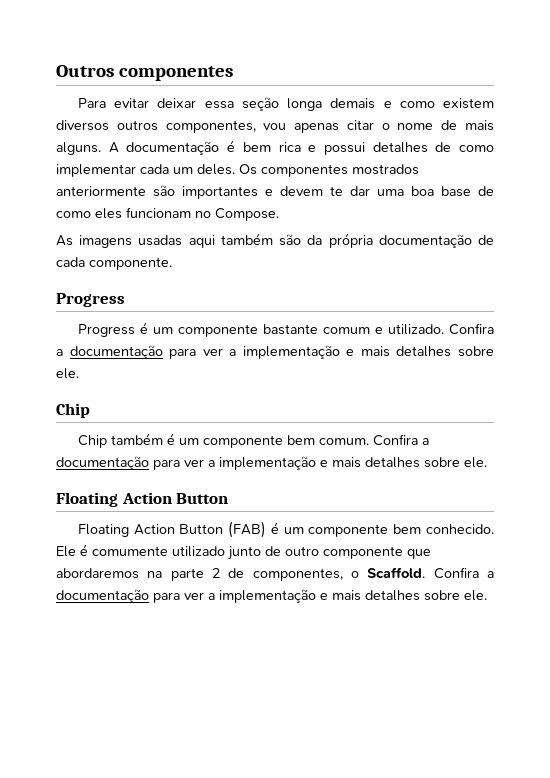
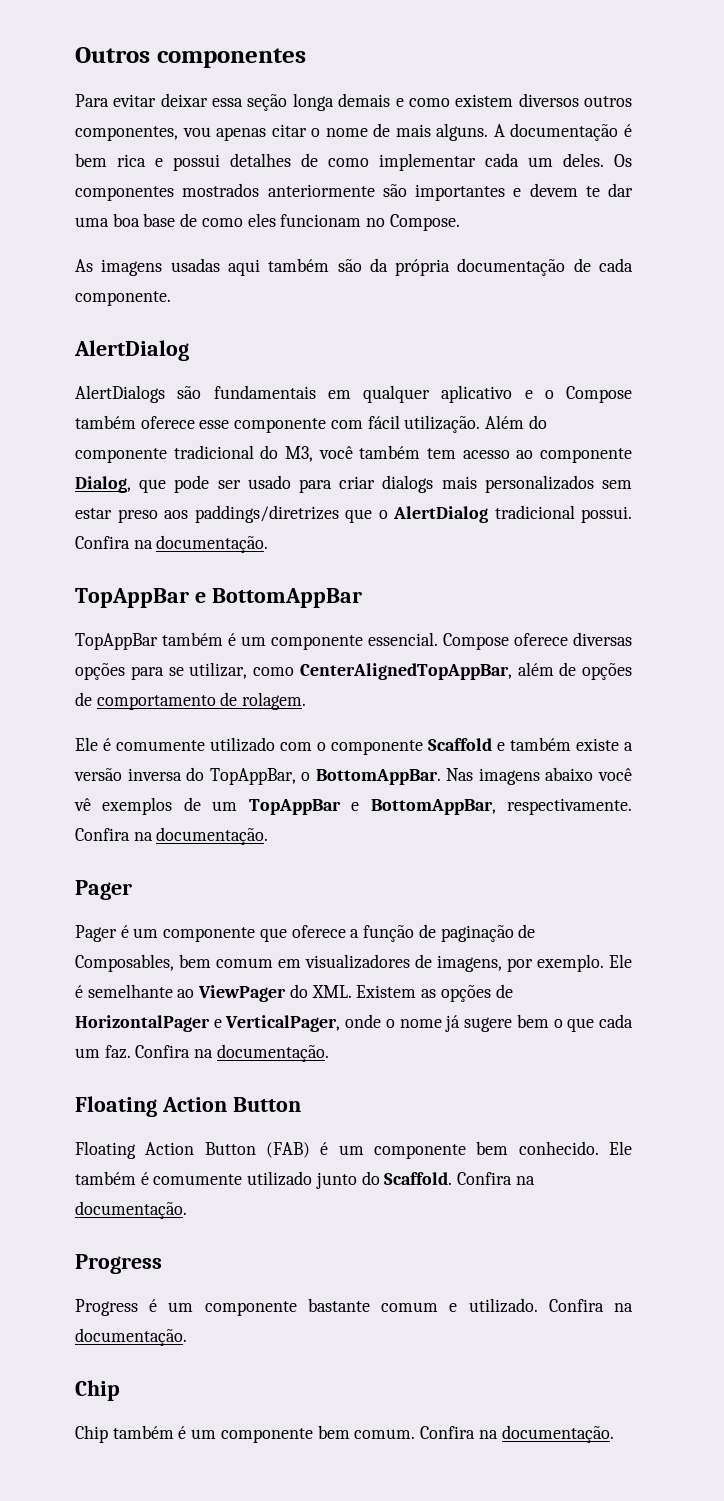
[56,293,125,307] [77,322,494,337] [56,345,494,359] [56,368,79,379] [56,403,90,418] [77,433,429,448] [56,456,487,470] Progress // Progress é um componente bastante comum e utilizado. Confira a documentação para ver a implementação e mais detalhes sobre ele. // Chip // Chip também é um componente bem comum. Confira a documentação para ver a implementação e mais detalhes sobre ele. -> [74,340,189,361] [75,385,632,403] [75,415,547,433] [75,445,632,463] [75,475,632,493] [75,505,632,523] [75,535,269,553] [75,588,362,608] [75,632,632,650] [75,662,632,680] [75,692,307,710] [75,737,633,755] [74,767,632,785] [74,797,632,815] [75,827,269,845] [75,880,132,900] [75,924,536,942] [75,954,632,972] [75,984,513,1002] [75,1014,634,1032] [75,1044,329,1062] AlertDialog // AlertDialogs são fundamentais em qualquer aplicativo e o Compose também oferece esse componente com fácil utilização. Além do componente tradicional do M3, você também tem acesso ao componente Dialog, que pode ser usado para criar dialogs mais personalizados sem estar preso aos paddings/diretrizes que o AlertDialog tradicional possui. Confira na documentação. // TopAppBar e BottomAppBar // TopAppBar também é um componente essencial. Compose oferece diversas opções para se utilizar, como CenterAlignedTopAppBar, além de opções de comportamento de rolagem. // Ele é comumente utilizado com o componente Scaffold e também existe a versão inversa do TopAppBar, o BottomAppBar. Nas imagens abaixo você vê exemplos de um TopAppBar e BottomAppBar, respectivamente. Confira na documentação. // Pager // Pager é um componente que oferece a função de paginação de Composables, bem comum em visualizadores de imagens, por exemplo. Ele é semelhante ao ViewPager do XML. Existem as opções de HorizontalPager e VerticalPager, onde o nome já sugere bem o que cada um faz. Confira na documentação.
(76, 551) none -> [75,1171,136,1185] também
[265,546,431,559] [56,567,494,581] [56,589,487,603] de outro componente que abordaremos na parte 2 de componentes, o Scaffold. Confira a documentação para ver a implementação e mais detalhes sobre ele. -> [361,1171,535,1185] [75,1201,187,1219] [75,1254,162,1274] [75,1298,633,1316] [75,1328,187,1346] [75,1380,120,1401] [75,1425,614,1443] do Scaffold. Confira na documentação. // Progress // Progress é um componente bastante comum e utilizado. Confira na documentação. // Chip // Chip também é um componente bem comum. Confira na documentação.

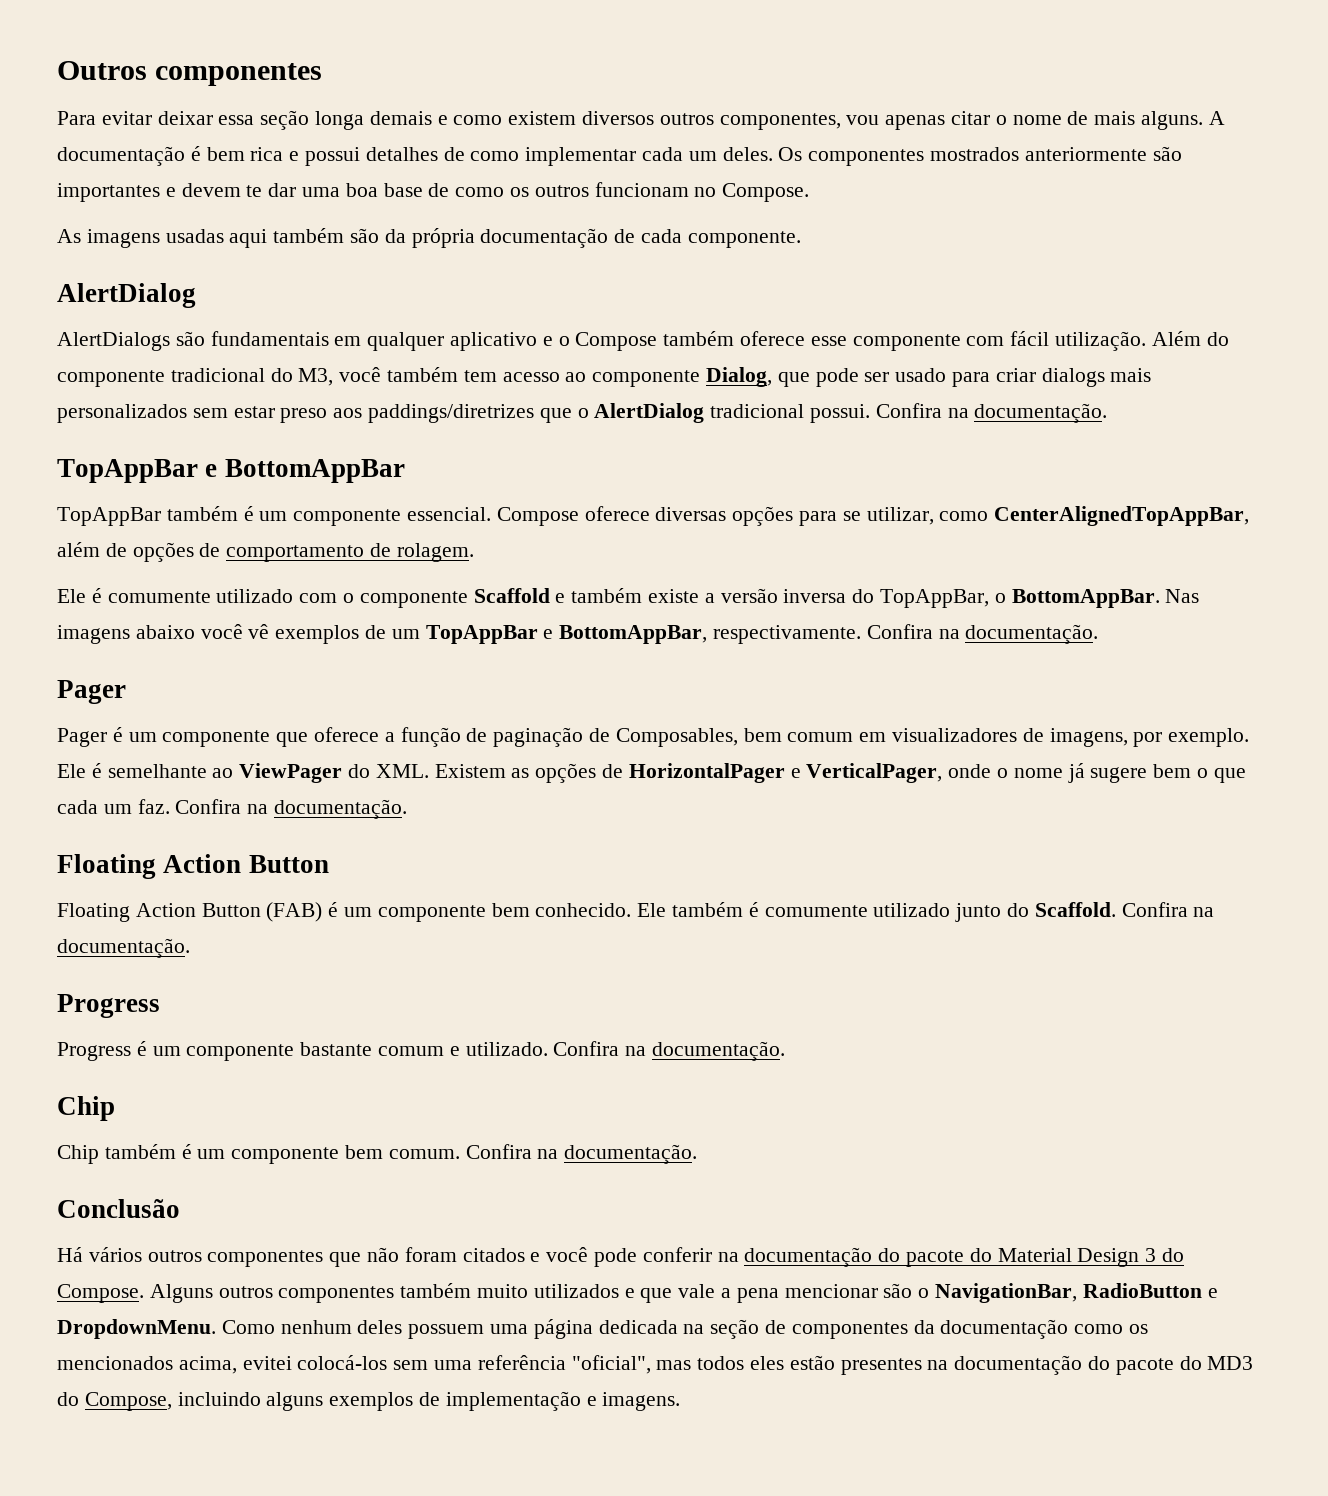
[247,213,276,227] eles -> [510,185,589,197] os outros
(614, 1434) none -> [57,1199,180,1218] [57,1247,1185,1267] [57,1283,1218,1303] [57,1319,1149,1339] [57,1355,1254,1375] [57,1391,681,1411] // Conclusão // Há vários outros componentes que não foram citados e você pode conferir na documentação do pacote do Material Design 3 do Compose. Alguns outros componentes também muito utilizados e que vale a pena mencionar são o NavigationBar, RadioButton e DropdownMenu. Como nenhum deles possuem uma página dedicada na seção de componentes da documentação como os mencionados acima, evitei colocá-los sem uma referência "oficial", mas todos eles estão presentes na documentação do pacote do MD3 do Compose, incluindo alguns exemplos de implementação e imagens.

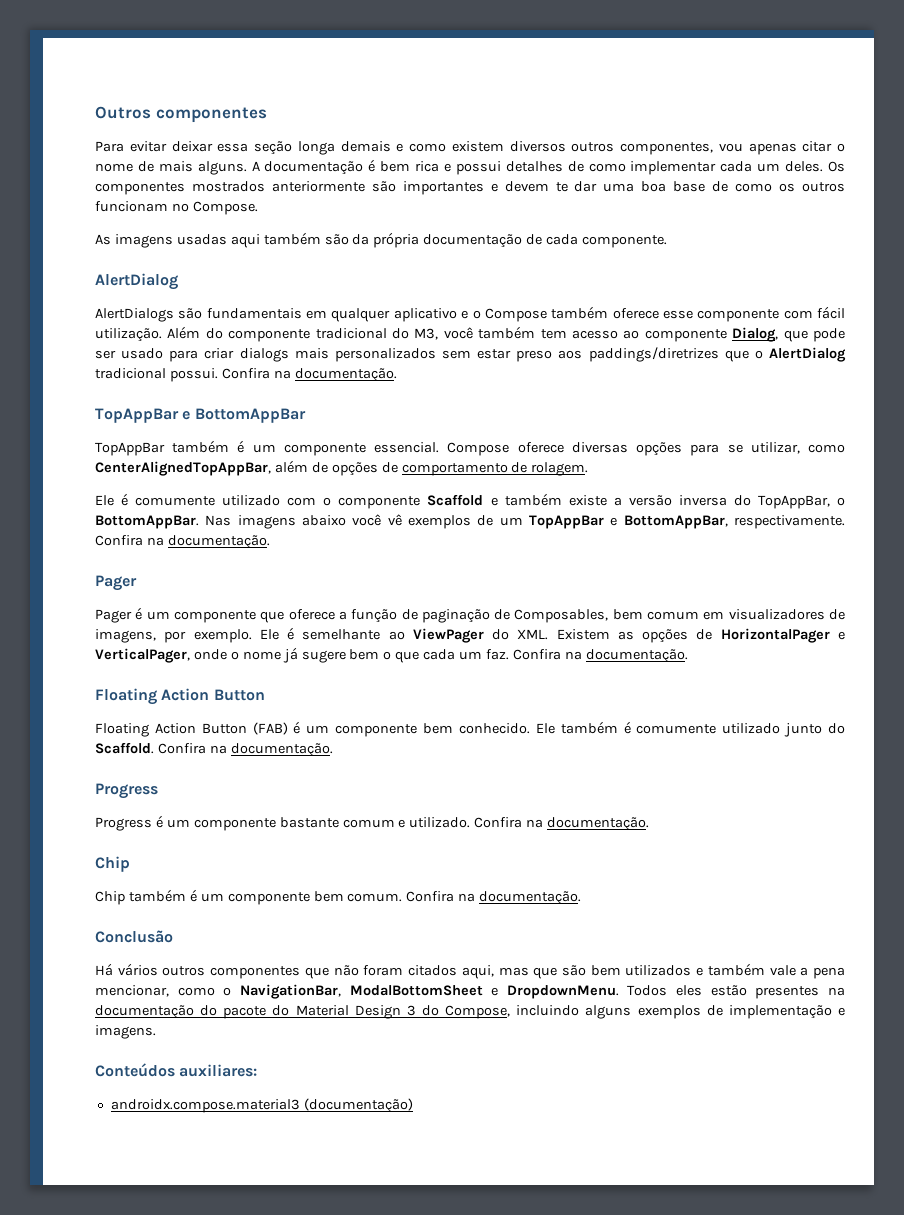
[530,1247,712,1267] e você pode conferir -> [461,963,845,979] [95,984,820,999] aqui, mas que são bem utilizados e também vale a pena mencionar, como o NavigationBar, ModalBottomSheet e DropdownMenu. Todos eles estão presentes
[57,1283,1218,1303] [57,1319,1149,1339] [57,1355,1254,1375] [57,1392,79,1406] Compose. Alguns outros componentes também muito utilizados e que vale a pena mencionar são o NavigationBar, RadioButton e DropdownMenu. Como nenhum deles possuem uma página dedicada na seção de componentes da documentação como os mencionados acima, evitei colocá-los sem uma referência "oficial", mas todos eles estão presentes na documentação do pacote do MD3 do -> (439, 1010) none
(681, 1401) none -> [95,1063,258,1077] [110,1098,413,1113] // Conteúdos auxiliares: // androidx.compose.material3 (documentação)

